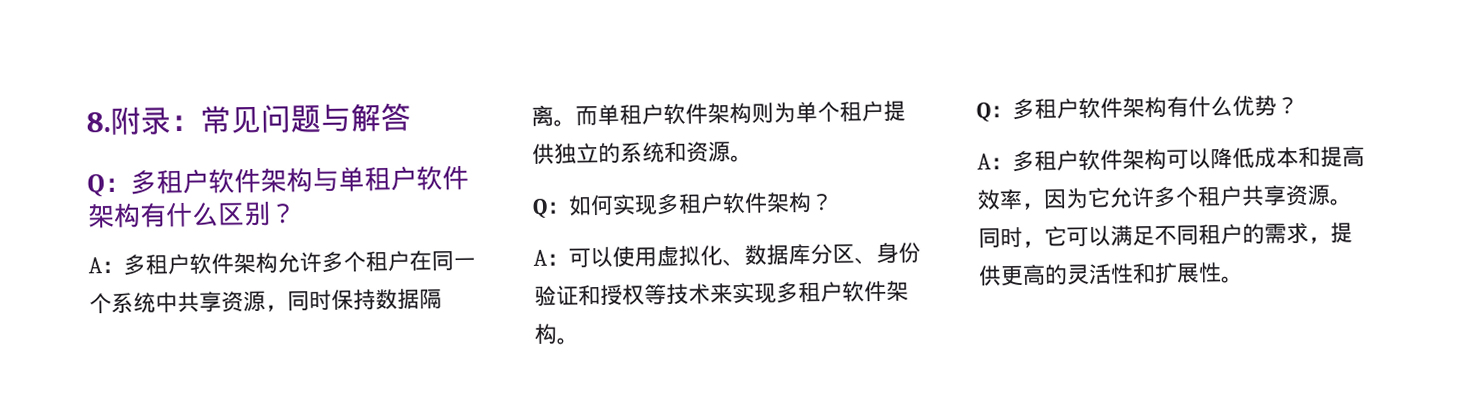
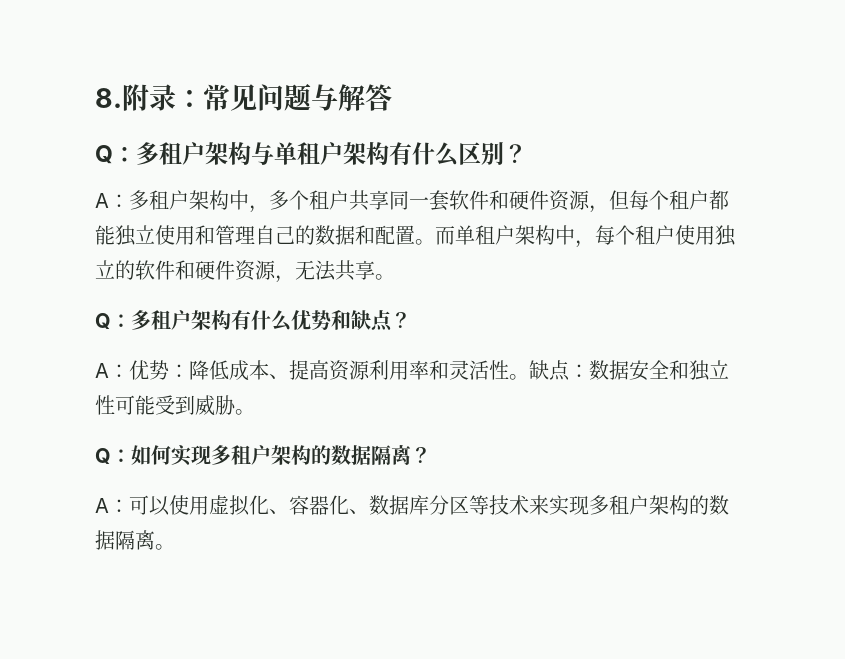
[208,167,261,194] 软件 -> (205, 153) none
[416,164,469,191] 软件 -> (343, 153) none
[189,250,476,275] [89,288,442,314] [531,100,906,127] [532,141,731,165] 软件架构允许多个租户在同一个系统中共享资源，同时保持数据隔离。而单租户软件架构则为单个租户提供独立的系统和资源 -> [189,190,729,213] [95,225,736,248] [95,260,395,283] [95,310,411,332] [95,360,729,381] [95,395,236,416] 架构中，多个租户共享同一套软件和硬件资源，但每个租户都能独立使用和管理自己的数据和配置。而单租户架构中，每个租户使用独立的软件和硬件资源，无法共享。 // Q：多租户架构有什么优势和缺点？ // A：优势：降低成本、提高资源利用率和灵活性。缺点：数据安全和独立性可能受到威胁
[722,191,812,214] 软件架构 -> [271,445,411,465] 架构的数据隔离
(745, 262) none -> [289,495,369,515] 容器化、
[854,242,921,265] [534,284,645,306] 、身份验证和授权 -> (469, 505) none
[842,280,909,302] [534,323,579,345] [976,95,1299,123] [977,146,1365,173] [977,184,1353,211] [978,222,1353,249] [978,262,1222,287] 软件架构。 // Q：多租户软件架构有什么优势？ // A：多租户软件架构可以降低成本和提高效率，因为它允许多个租户共享资源。同时，它可以满足不同租户的需求，提供更高的灵活性和扩展性 -> [649,495,729,515] [95,530,155,550] 架构的数据隔离

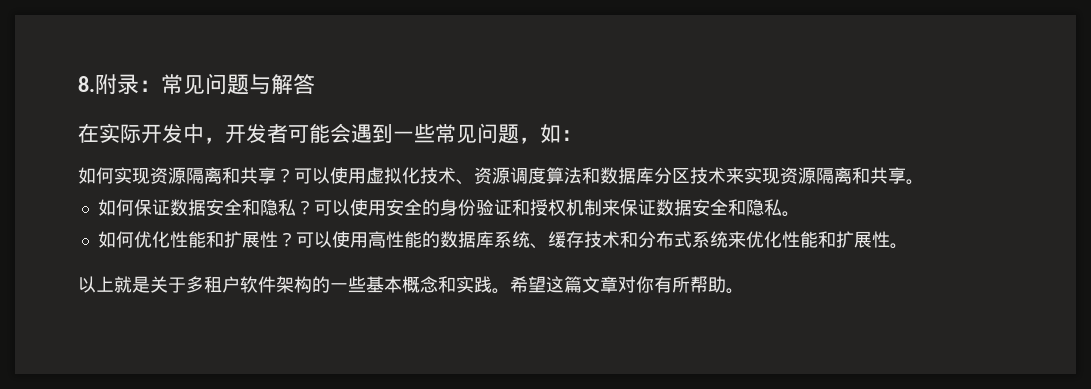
[95,142,527,167] [95,190,729,213] [95,225,736,248] [95,260,395,283] [95,310,411,332] [95,360,729,381] [95,395,255,416] [95,445,431,466] [95,498,129,513] Q：多租户架构与单租户架构有什么区别？ // A：多租户架构中，多个租户共享同一套软件和硬件资源，但每个租户都能独立使用和管理自己的数据和配置。而单租户架构中，每个租户使用独立的软件和硬件资源，无法共享。 // Q：多租户架构有什么优势和缺点？ // A：优势：降低成本、提高资源利用率和灵活性。缺点：数据安全和独立性可能受到威胁。 // Q：如何实现多租户架构的数据隔离？ // A： -> [78,123,582,144] [78,167,294,184] 在实际开发中，开发者可能会遇到一些常见问题，如： // 如何实现资源隔离和共享？
[269,495,369,515] 、容器化、 -> [420,167,600,185] 技术、资源调度算法和
[469,495,489,515] 等 -> (690, 175) none
[589,495,729,515] [95,530,155,550] 多租户架构的数据隔离 -> [780,167,924,185] [97,199,800,217] [97,231,908,249] [78,276,726,294] 资源隔离和共享。 // 如何保证数据安全和隐私？可以使用安全的身份验证和授权机制来保证数据安全和隐私。 // 如何优化性能和扩展性？可以使用高性能的数据库系统、缓存技术和分布式系统来优化性能和扩展性。 // 以上就是关于多租户软件架构的一些基本概念和实践。希望这篇文章对你有所帮助

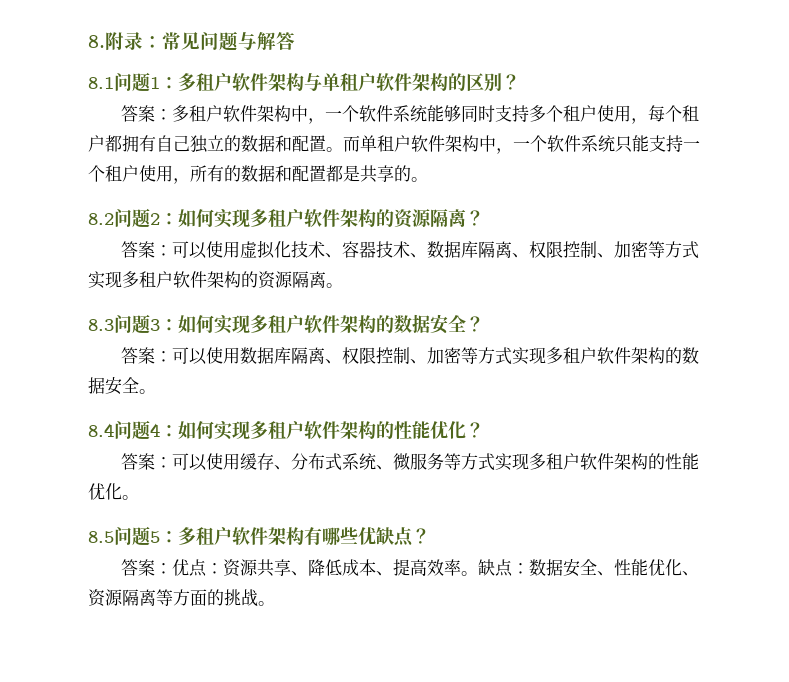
[78,123,582,144] [78,167,294,184] 在实际开发中，开发者可能会遇到一些常见问题，如： // 如何实现资源隔离和共享？ -> [88,72,520,92] [121,105,700,124] [88,135,700,154] [88,165,428,184] [88,208,484,228] [121,241,173,258] 8.1问题1：多租户软件架构与单租户软件架构的区别？ // 答案：多租户软件架构中，一个软件系统能够同时支持多个租户使用，每个租户都拥有自己独立的数据和配置。而单租户软件架构中，一个软件系统只能支持一个租户使用，所有的数据和配置都是共享的。 // 8.2问题2：如何实现多租户软件架构的资源隔离？ // 答案：
[474,167,924,185] [97,199,800,217] [97,231,908,249] [78,276,726,294] 资源调度算法和数据库分区技术来实现资源隔离和共享。 // 如何保证数据安全和隐私？可以使用安全的身份验证和授权机制来保证数据安全和隐私。 // 如何优化性能和扩展性？可以使用高性能的数据库系统、缓存技术和分布式系统来优化性能和扩展性。 // 以上就是关于多租户软件架构的一些基本概念和实践。希望这篇文章对你有所帮助 -> [342,241,700,259] [88,271,343,289] [88,314,484,334] [121,347,700,365] [88,377,156,395] [88,420,484,440] [121,453,700,471] [88,483,139,500] [88,526,430,547] [121,559,700,577] [88,589,258,607] 容器技术、数据库隔离、权限控制、加密等方式实现多租户软件架构的资源隔离。 // 8.3问题3：如何实现多租户软件架构的数据安全？ // 答案：可以使用数据库隔离、权限控制、加密等方式实现多租户软件架构的数据安全。 // 8.4问题4：如何实现多租户软件架构的性能优化？ // 答案：可以使用缓存、分布式系统、微服务等方式实现多租户软件架构的性能优化。 // 8.5问题5：多租户软件架构有哪些优缺点？ // 答案：优点：资源共享、降低成本、提高效率。缺点：数据安全、性能优化、资源隔离等方面的挑战

